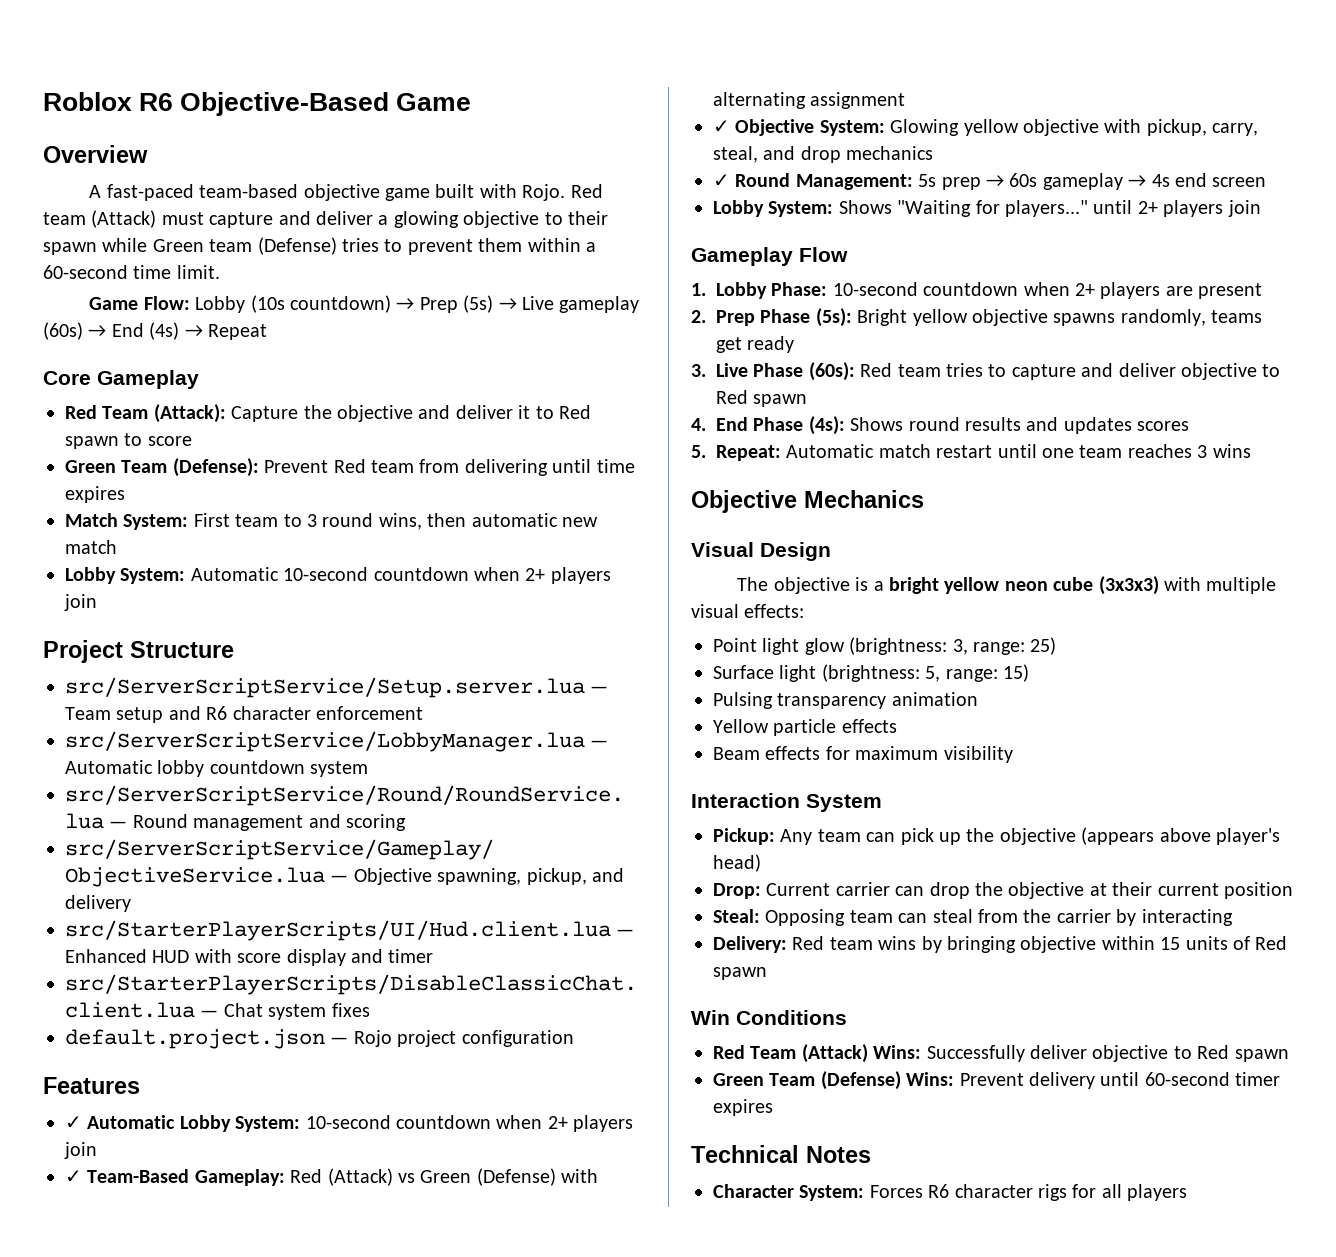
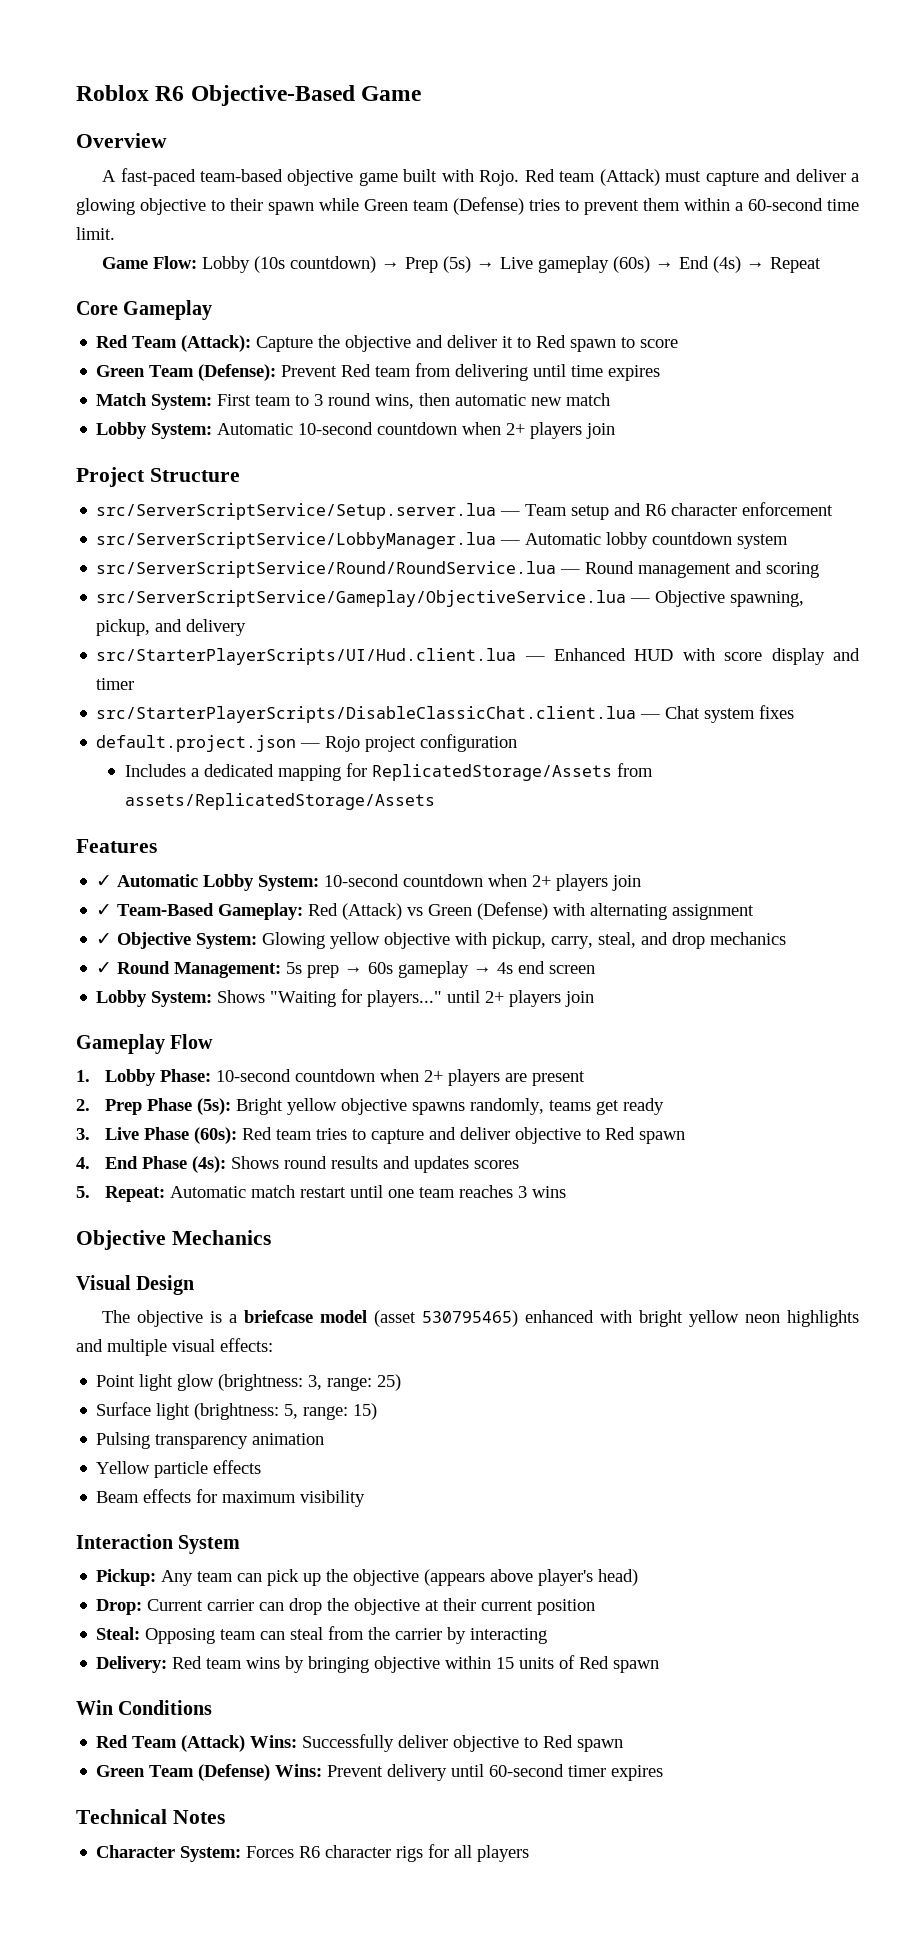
(574, 1038) none -> [125,763,654,781] [125,793,436,810] // Includes a dedicated mapping for ReplicatedStorage/Assets from assets/ReplicatedStorage/Assets
[888,576,1201,595] bright yellow neon cube (3x3x3) with -> [244,1310,859,1327] [76,1339,103,1352] briefcase model (asset 530795465) enhanced with bright yellow neon highlights and

